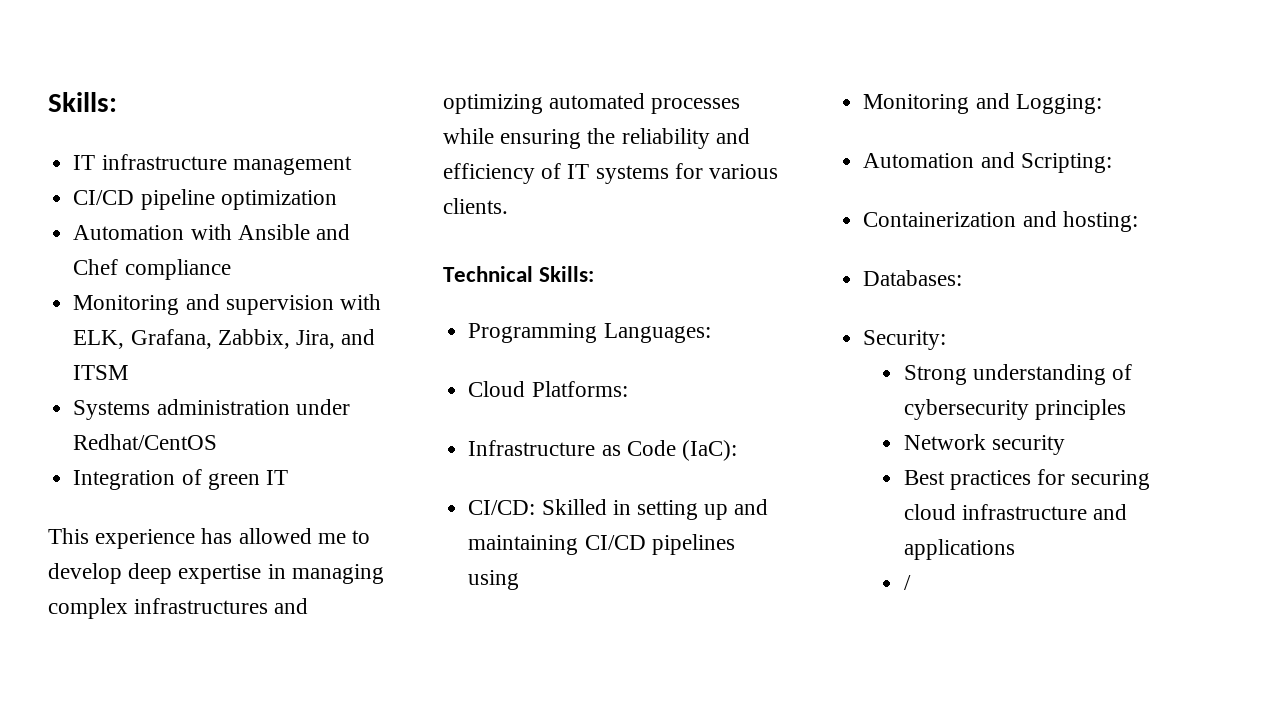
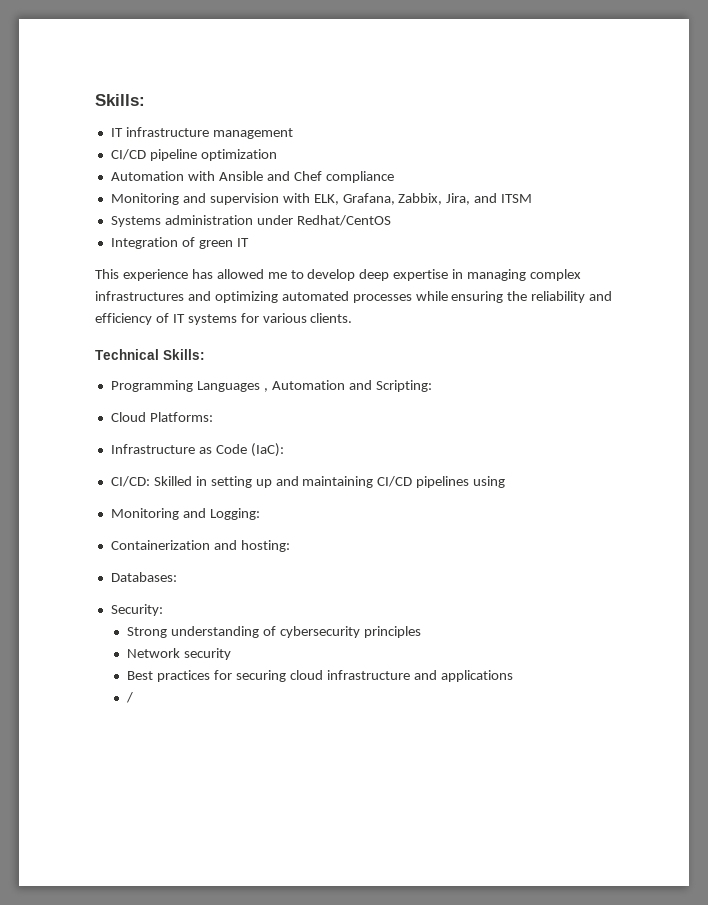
[603,323,711,343] Languages: -> [196,380,432,392] Languages , Automation and Scripting:
[863,152,1112,173] // Automation and Scripting: -> (260, 514) none

